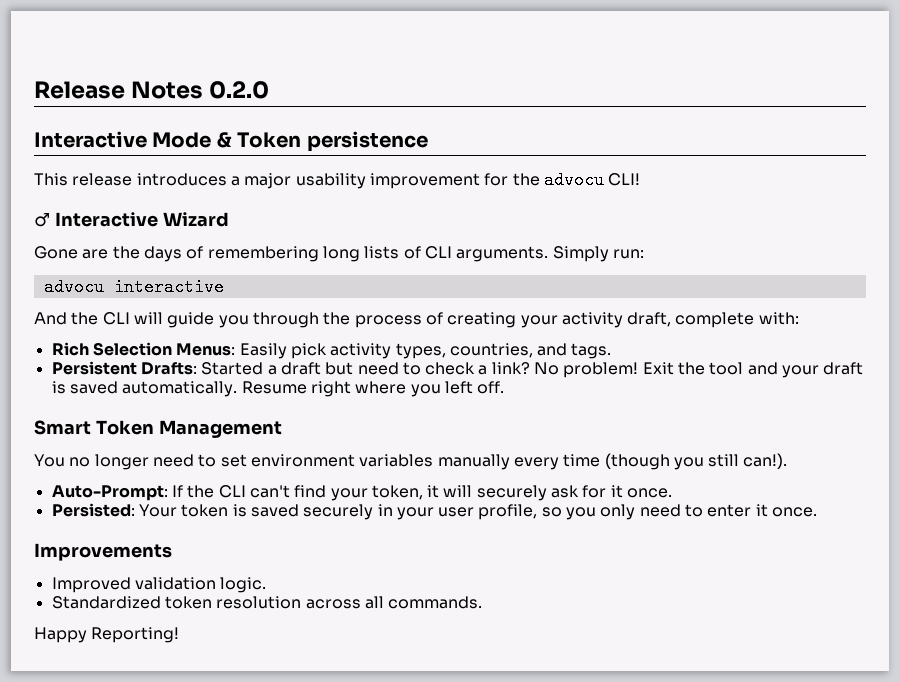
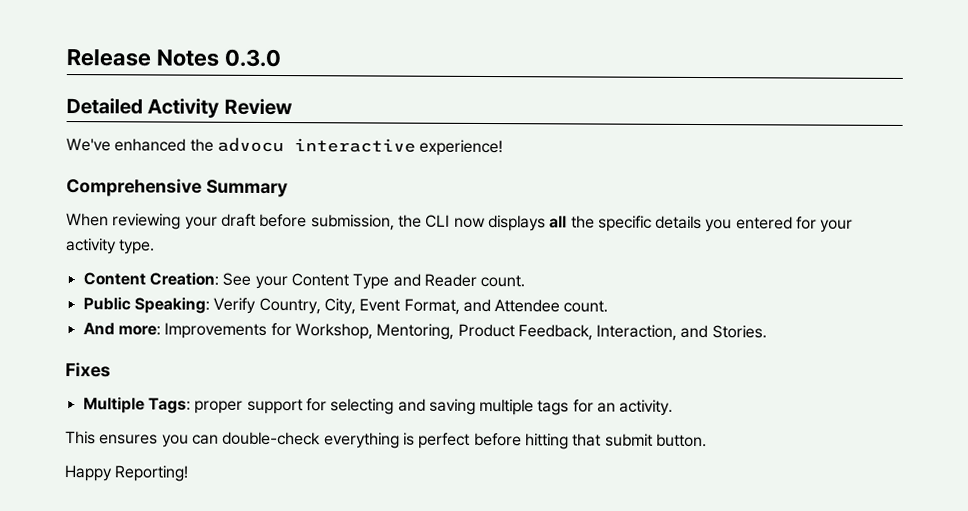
[209,81,270,99] [34,131,428,152] [34,171,641,189] [34,212,229,227] [34,246,644,262] [43,278,224,296] [34,312,799,328] [51,342,612,359] [51,361,864,378] [51,381,505,397] [34,420,282,438] [34,453,788,470] [51,485,673,501] [51,503,818,520] [34,543,172,561] [51,577,267,593] [51,596,483,609] 0.2.0 // Interactive Mode & Token persistence // This release introduces a major usability improvement for the advocu CLI! // ♂ Interactive Wizard // Gone are the days of remembering long lists of CLI arguments. Simply run: // advocu interactive // And the CLI will guide you through the process of creating your activity draft, complete with: // Rich Selection Menus: Easily pick activity types, countries, and tags. // Persistent Drafts: Started a draft but need to check a link? No problem! Exit the tool and your draft is saved automatically. Resume right where you left off. // Smart Token Management // You no longer need to set environment variables manually every time (though you still can!). // Auto-Prompt: If the CLI can't find your token, it will securely ask for it once. // Persisted: Your token is saved securely in your user profile, so you only need to enter it once. // Improvements // Improved validation logic. // Standardized token resolution across all commands. -> [224,48,282,68] [66,98,293,118] [66,137,504,157] [66,178,288,198] [66,213,854,233] [66,238,156,255] [82,272,526,290] [82,297,609,315] [82,322,767,341] [65,362,111,378] [82,397,674,416] [65,431,707,450] 0.3.0 // Detailed Activity Review // We've enhanced the advocu interactive experience! // Comprehensive Summary // When reviewing your draft before submission, the CLI now displays all the specific details you entered for your activity type. // Content Creation: See your Content Type and Reader count. // Public Speaking: Verify Country, City, Event Format, and Attendee count. // And more: Improvements for Workshop, Mentoring, Product Feedback, Interaction, and Stories. // Fixes // Multiple Tags: proper support for selecting and saving multiple tags for an activity. // This ensures you can double-check everything is perfect before hitting that submit button.

